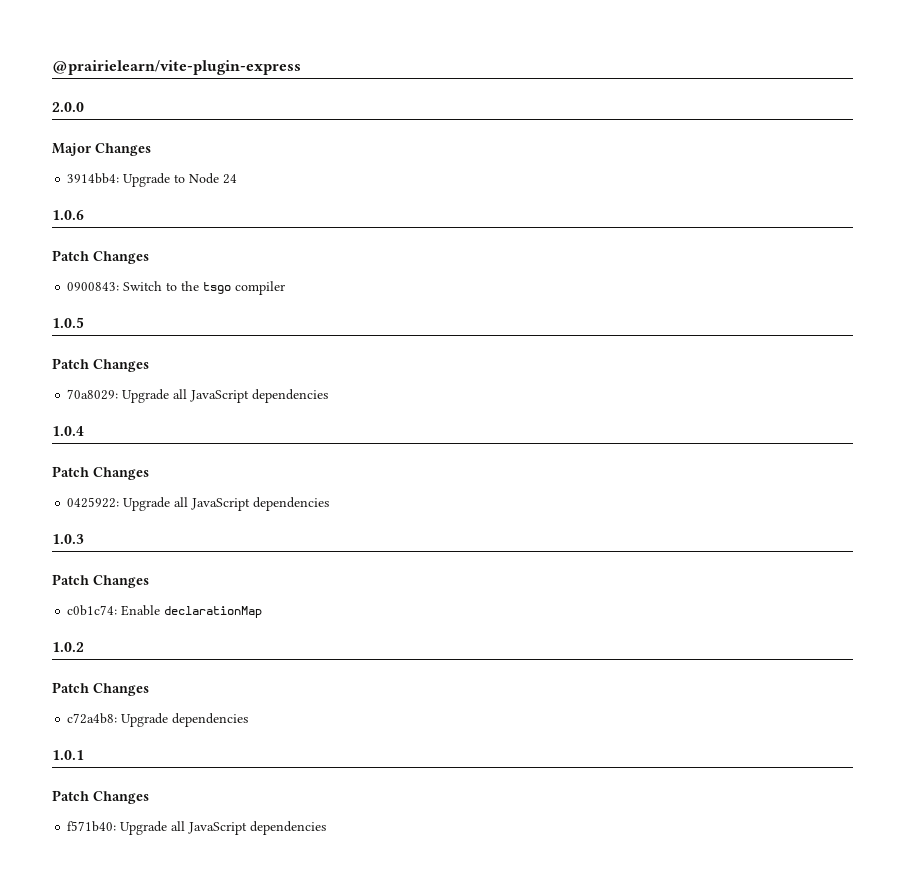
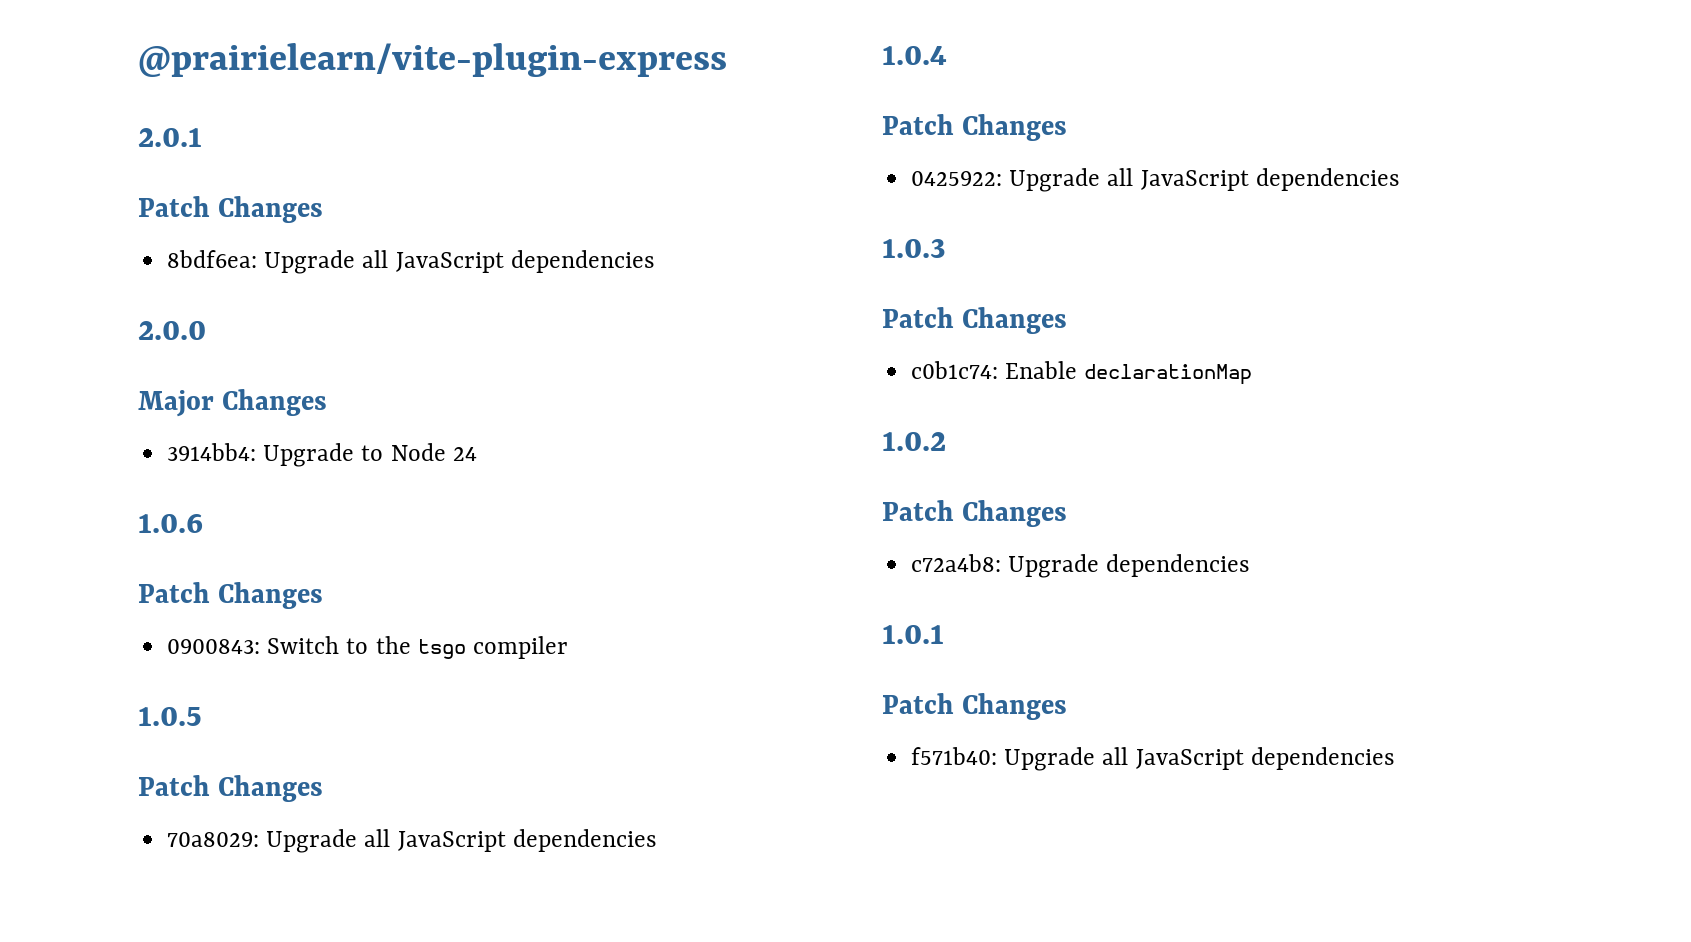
(301, 67) none -> [138,128,202,147] [138,196,324,223] [167,250,655,274] // 2.0.1 // Patch Changes // 8bdf6ea: Upgrade all JavaScript dependencies

